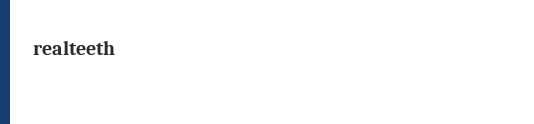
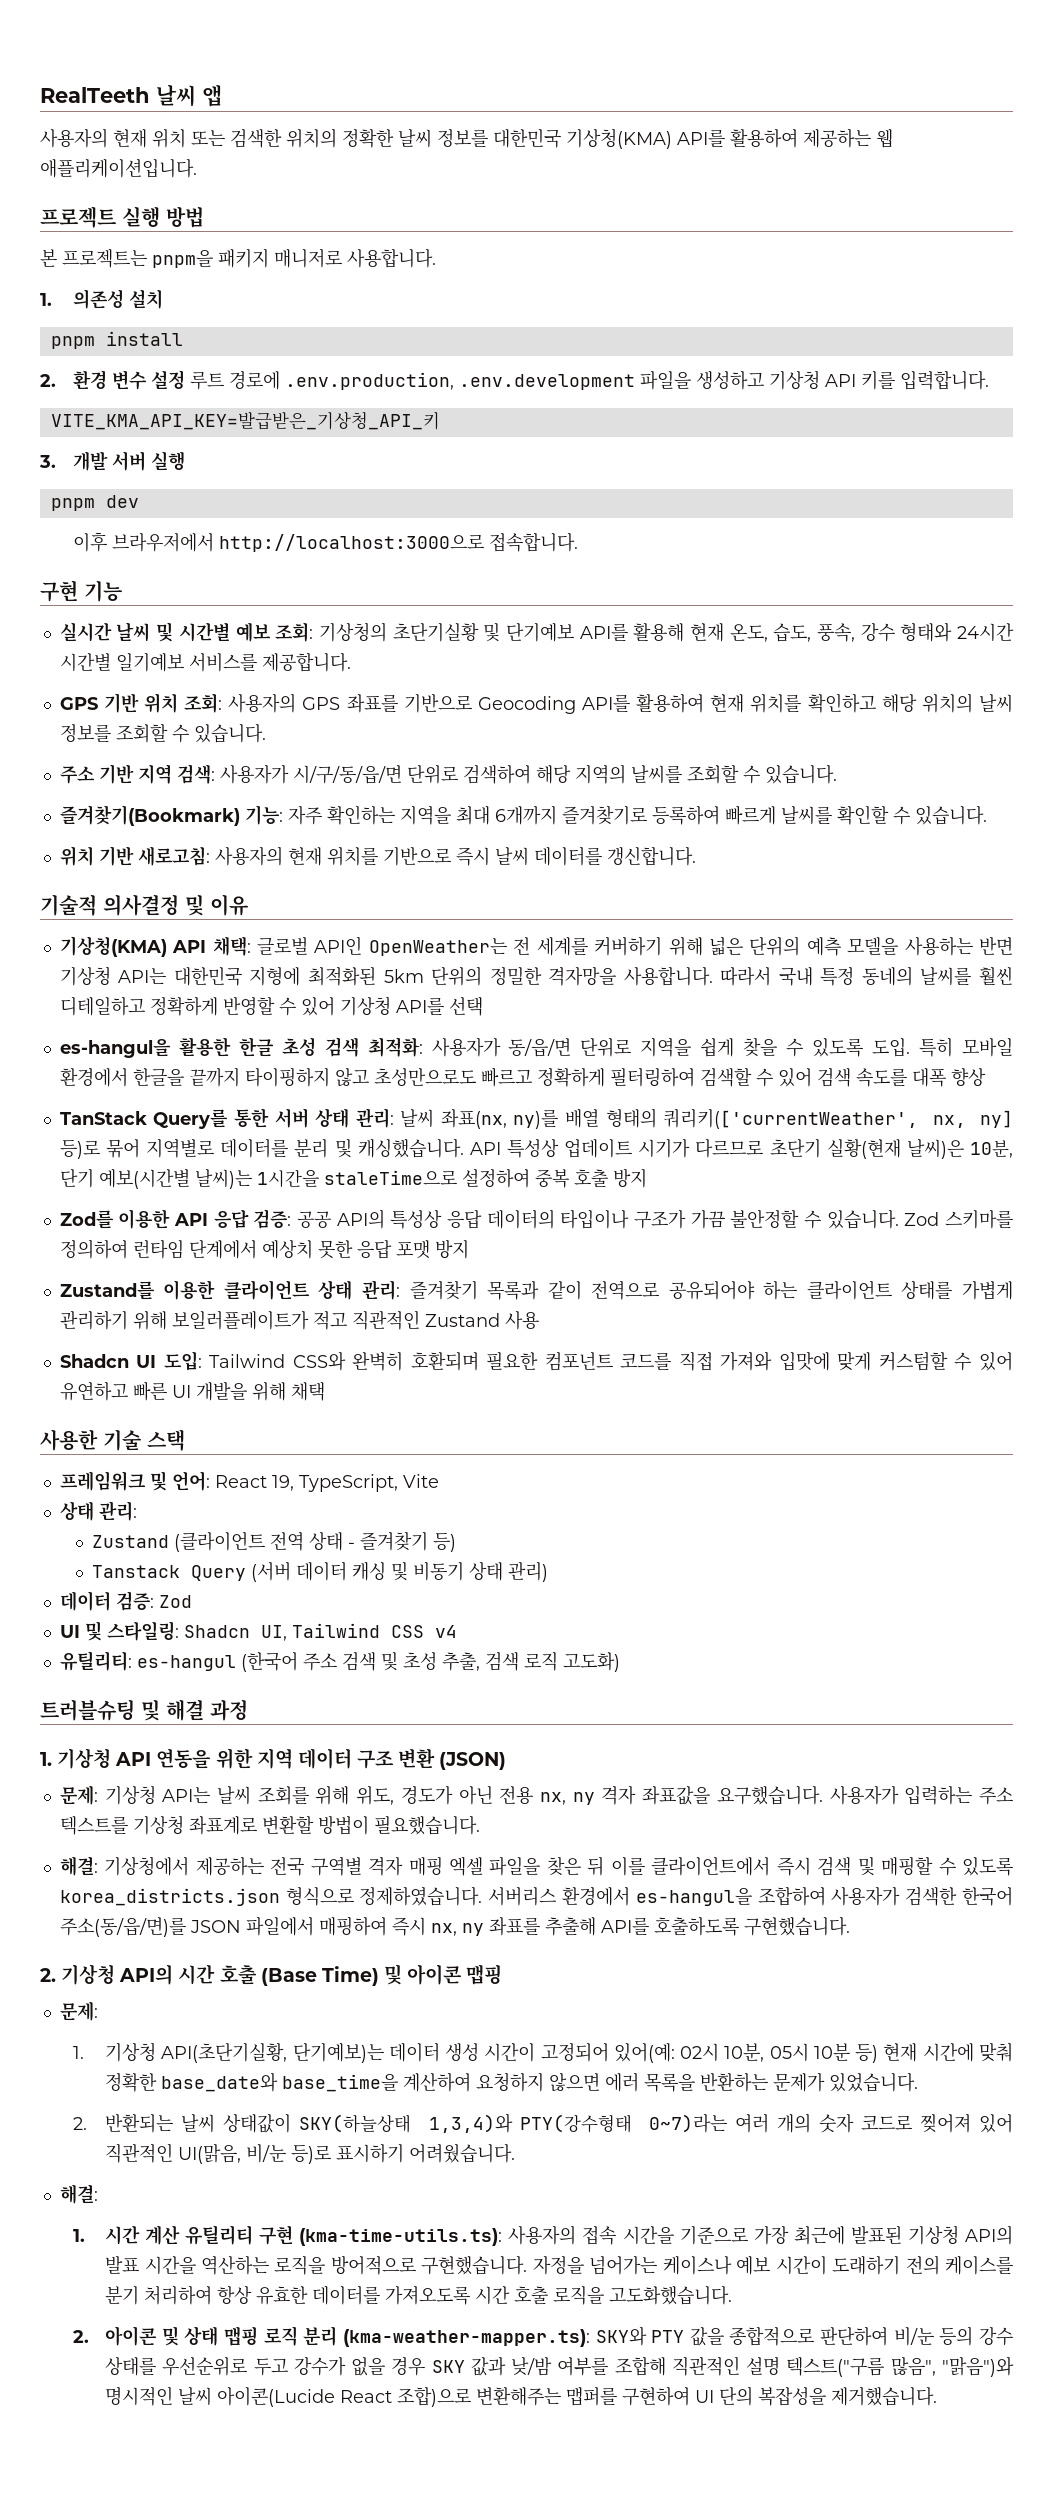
[33,40,115,55] realteeth -> [40,84,222,107] [40,128,893,149] [40,158,197,178] [40,206,204,228] [40,248,436,268] [40,289,163,309] [50,331,183,349] [40,370,989,390] [50,411,440,430] [39,451,185,471] [50,495,139,511] [72,532,578,552] [40,580,122,602] [59,622,1015,642] [59,652,351,672] [59,693,1014,714] [59,723,266,743] [59,764,837,784] [59,805,987,826] [59,846,696,866] [40,894,248,916] [59,936,1013,957] [59,966,1013,986] [59,996,483,1016] [59,1037,1014,1058] [59,1067,986,1087] [59,1108,1013,1129] [59,1138,1013,1159] [59,1168,647,1189] [59,1209,1013,1229] [59,1239,469,1259] [59,1280,1014,1300] [59,1310,539,1330] [59,1351,1014,1371] [59,1381,325,1401] [40,1429,185,1451] [59,1471,439,1492] [59,1501,137,1521] [92,1531,457,1552] [92,1561,549,1582] [59,1591,192,1611] [59,1621,457,1641] [59,1651,620,1672] [40,1699,248,1721] [40,1748,507,1770] [59,1785,1014,1805] [59,1815,480,1835] [59,1856,1013,1876] [59,1886,1013,1906] [59,1916,850,1937] [40,1964,503,1986] [59,2001,98,2021] [72,2042,1014,2063] [105,2072,919,2092] [72,2113,1013,2133] [105,2143,516,2164] [59,2184,98,2204] [72,2225,1013,2246] [105,2255,1013,2275] [105,2285,733,2305] [72,2326,1013,2347] [105,2356,1014,2377] [105,2386,938,2407] RealTeeth 날씨 앱 // 사용자의 현재 위치 또는 검색한 위치의 정확한 날씨 정보를 대한민국 기상청(KMA) API를 활용하여 제공하는 웹 애플리케이션입니다. // 프로젝트 실행 방법 // 본 프로젝트는 pnpm을 패키지 매니저로 사용합니다. // 1. 의존성 설치 // pnpm install // 2. 환경 변수 설정 루트 경로에 .env.production, .env.development 파일을 생성하고 기상청 API 키를 입력합니다. // VITE_KMA_API_KEY=발급받은_기상청_API_키 // 3. 개발 서버 실행 // pnpm dev // 이후 브라우저에서 http://localhost:3000으로 접속합니다. // 구현 기능 // 실시간 날씨 및 시간별 예보 조회: 기상청의 초단기실황 및 단기예보 API를 활용해 현재 온도, 습도, 풍속, 강수 형태와 24시간 시간별 일기예보 서비스를 제공합니다. // GPS 기반 위치 조회: 사용자의 GPS 좌표를 기반으로 Geocoding API를 활용하여 현재 위치를 확인하고 해당 위치의 날씨 정보를 조회할 수 있습니다. // 주소 기반 지역 검색: 사용자가 시/구/동/읍/면 단위로 검색하여 해당 지역의 날씨를 조회할 수 있습니다. // 즐겨찾기(Bookmark) 기능: 자주 확인하는 지역을 최대 6개까지 즐겨찾기로 등록하여 빠르게 날씨를 확인할 수 있습니다. // 위치 기반 새로고침: 사용자의 현재 위치를 기반으로 즉시 날씨 데이터를 갱신합니다. // 기술적 의사결정 및 이유 // 기상청(KMA) API 채택: 글로벌 API인 OpenWeather는 전 세계를 커버하기 위해 넓은 단위의 예측 모델을 사용하는 반면 기상청 API는 대한민국 지형에 최적화된 5km 단위의 정밀한 격자망을 사용합니다. 따라서 국내 특정 동네의 날씨를 훨씬 디테일하고 정확하게 반영할 수 있어 기상청 API를 선택 // es-hangul을 활용한 한글 초성 검색 최적화: 사용자가 동/읍/면 단위로 지역을 쉽게 찾을 수 있도록 도입. 특히 모바일 환경에서 한글을 끝까지 타이핑하지 않고 초성만으로도 빠르고 정확하게 필터링하여 검색할 수 있어 검색 속도를 대폭 향상 // TanStack Query를 통한 서버 상태 관리: 날씨 좌표(nx, ny)를 배열 형태의 쿼리키(['currentWeather', nx, ny] 등)로 묶어 지역별로 데이터를 분리 및 캐싱했습니다. API 특성상 업데이트 시기가 다르므로 초단기 실황(현재 날씨)은 10분, 단기 예보(시간별 날씨)는 1시간을 staleTime으로 설정하여 중복 호출 방지 // Zod를 이용한 API 응답 검증: 공공 API의 특성상 응답 데이터의 타입이나 구조가 가끔 불안정할 수 있습니다. Zod 스키마를 정의하여 런타임 단계에서 예상치 못한 응답 포맷 방지 // Zustand를 이용한 클라이언트 상태 관리: 즐겨찾기 목록과 같이 전역으로 공유되어야 하는 클라이언트 상태를 가볍게 관리하기 위해 보일러플레이트가 적고 직관적인 Zustand 사용 // Shadcn UI 도입: Tailwind CSS와 완벽히 호환되며 필요한 컴포넌트 코드를 직접 가져와 입맛에 맞게 커스텀할 수 있어 유연하고 빠른 UI 개발을 위해 채택 // 사용한 기술 스택 // 프레임워크 및 언어: React 19, TypeScript, Vite // 상태 관리: // Zustand (클라이언트 전역 상태 - 즐겨찾기 등) // Tanstack Query (서버 데이터 캐싱 및 비동기 상태 관리) // 데이터 검증: Zod // UI 및 스타일링: Shadcn UI, Tailwind CSS v4 // 유틸리티: es-hangul (한국어 주소 검색 및 초성 추출, 검색 로직 고도화) // 트러블슈팅 및 해결 과정 // 1. 기상청 API 연동을 위한 지역 데이터 구조 변환 (JSON) // 문제: 기상청 API는 날씨 조회를 위해 위도, 경도가 아닌 전용 nx, ny 격자 좌표값을 요구했습니다. 사용자가 입력하는 주소 텍스트를 기상청 좌표계로 변환할 방법이 필요했습니다. // 해결: 기상청에서 제공하는 전국 구역별 격자 매핑 엑셀 파일을 찾은 뒤 이를 클라이언트에서 즉시 검색 및 매핑할 수 있도록 korea_districts.json 형식으로 정제하였습니다. 서버리스 환경에서 es-hangul을 조합하여 사용자가 검색한 한국어 주소(동/읍/면)를 JSON 파일에서 매핑하여 즉시 nx, ny 좌표를 추출해 API를 호출하도록 구현했습니다. // 2. 기상청 API의 시간 호출 (Base Time) 및 아이콘 맵핑 // 문제: // 1. 기상청 API(초단기실황, 단기예보)는 데이터 생성 시간이 고정되어 있어(예: 02시 10분, 05시 10분 등) 현재 시간에 맞춰 정확한 base_date와 base_time을 계산하여 요청하지 않으면 에러 목록을 반환하는 문제가 있었습니다. // 2. 반환되는 날씨 상태값이 SKY(하늘상태 1,3,4)와 PTY(강수형태 0~7)라는 여러 개의 숫자 코드로 찢어져 있어 직관적인 UI(맑음, 비/눈 등)로 표시하기 어려웠습니다. // 해결: // 1. 시간 계산 유틸리티 구현 (kma-time-utils.ts): 사용자의 접속 시간을 기준으로 가장 최근에 발표된 기상청 API의 발표 시간을 역산하는 로직을 방어적으로 구현했습니다. 자정을 넘어가는 케이스나 예보 시간이 도래하기 전의 케이스를 분기 처리하여 항상 유효한 데이터를 가져오도록 시간 호출 로직을 고도화했습니다. // 2. 아이콘 및 상태 맵핑 로직 분리 (kma-weather-mapper.ts): SKY와 PTY 값을 종합적으로 판단하여 비/눈 등의 강수 상태를 우선순위로 두고 강수가 없을 경우 SKY 값과 낮/밤 여부를 조합해 직관적인 설명 텍스트("구름 많음", "맑음")와 명시적인 날씨 아이콘(Lucide React 조합)으로 변환해주는 맵퍼를 구현하여 UI 단의 복잡성을 제거했습니다.

